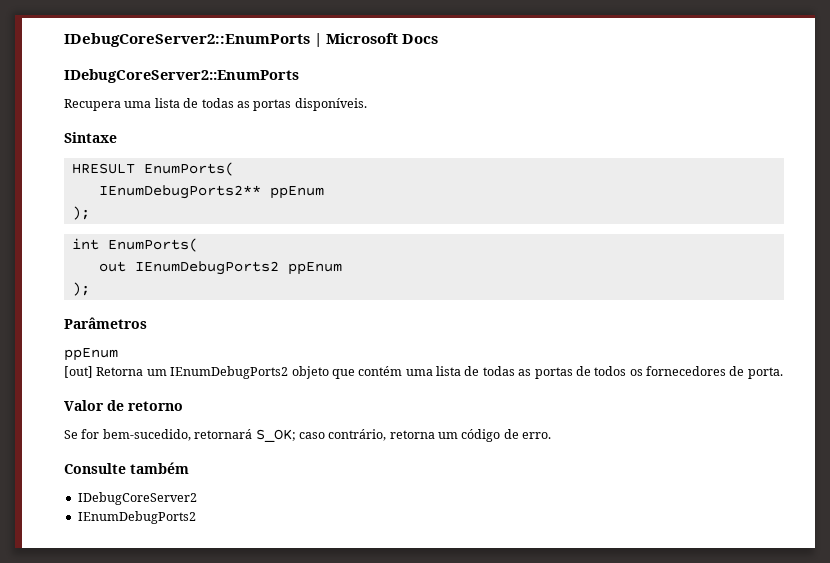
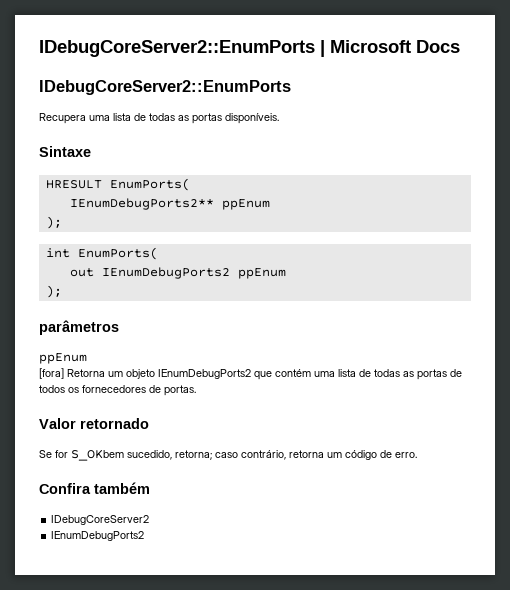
[64,317,147,329] [64,348,118,361] [64,366,93,378] Parâmetros // ppEnum // [out] -> [39,320,119,335] [39,353,87,364] [39,368,64,379] parâmetros // ppEnum // [fora]
[170,366,329,379] IEnumDebugPorts2 objeto -> [126,369,251,379] objeto IEnumDebugPorts2
[747,367,783,379] porta. -> [164,385,196,396] portas.
[107,400,183,411] de retorno -> [80,418,149,429] retornado
[102,429,296,442] bem-sucedido, retornará S_OK; -> [71,449,212,461] S_OKbem sucedido, retorna;
[64,463,126,474] Consulte -> [39,483,91,494] Confira

